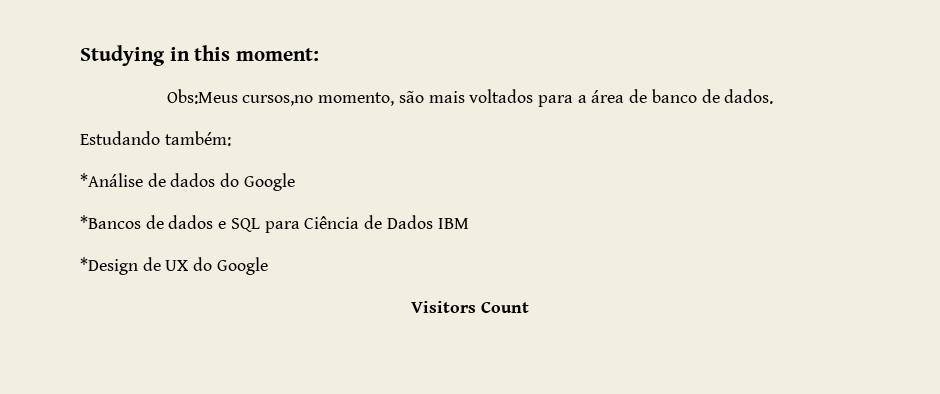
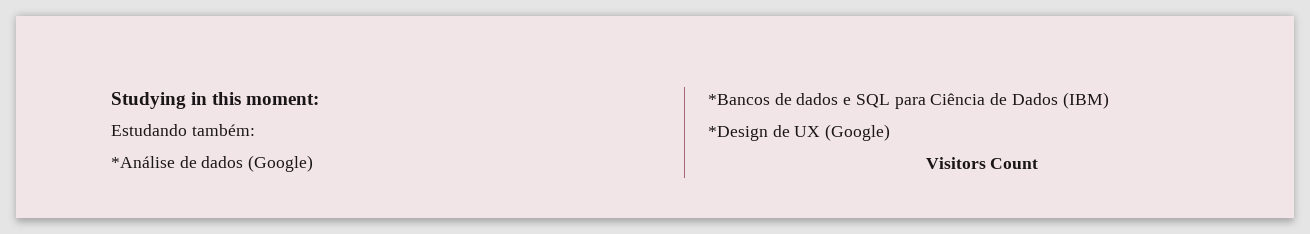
[166,89,774,107] // Obs:Meus cursos,no momento, são mais voltados para a área de banco de dados. -> (320, 99) none
[220,173,295,191] do Google -> [248,155,314,172] (Google)
[437,218,469,229] IBM -> [1062,92,1109,109] (IBM)
[193,257,268,275] do Google -> [825,124,891,141] (Google)

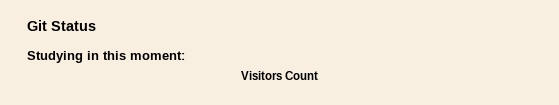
(111, 100) none -> [27,20,96,31] Git Status //
[111,124,255,136] [111,155,314,172] [708,92,1109,109] [708,124,891,141] // Estudando também: // *Análise de dados (Google) // *Bancos de dados e SQL para Ciência de Dados (IBM) // *Design de UX (Google) -> (185, 55) none

